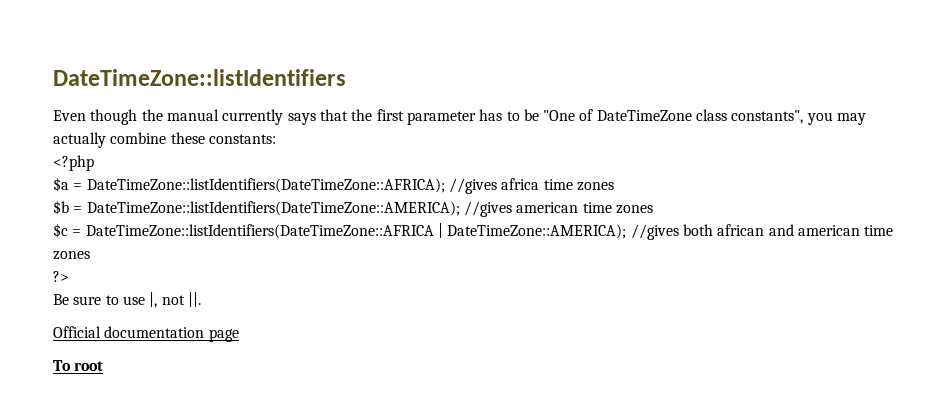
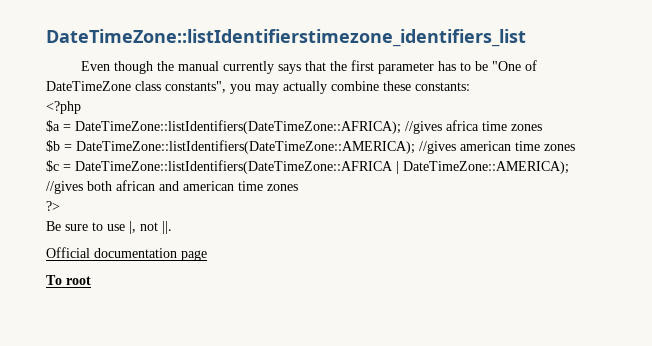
[53,69,346,86] DateTimeZone::listIdentifiers -> [46,29,526,47] DateTimeZone::listIdentifierstimezone_identifiers_list

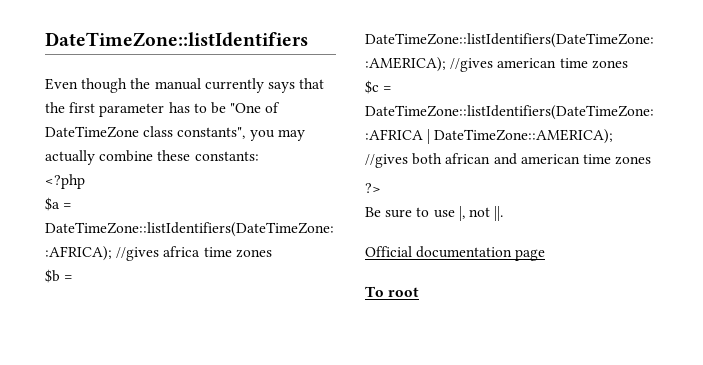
[46,29,526,47] DateTimeZone::listIdentifierstimezone_identifiers_list -> [45,32,308,47] DateTimeZone::listIdentifiers

